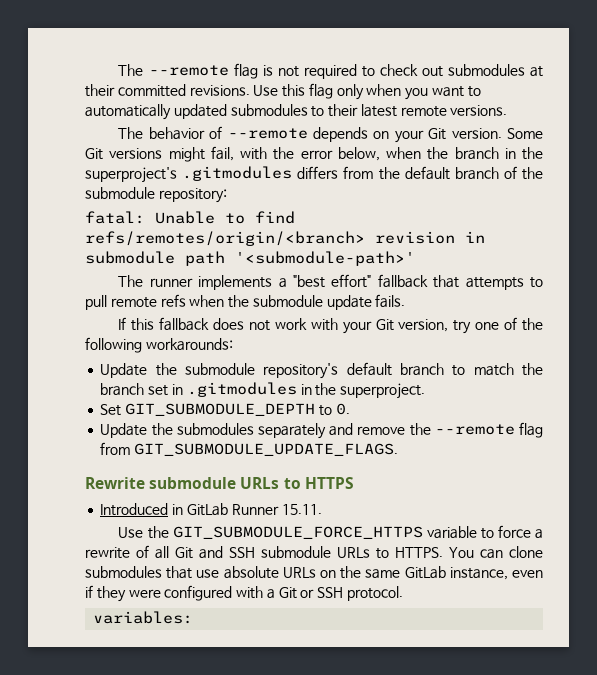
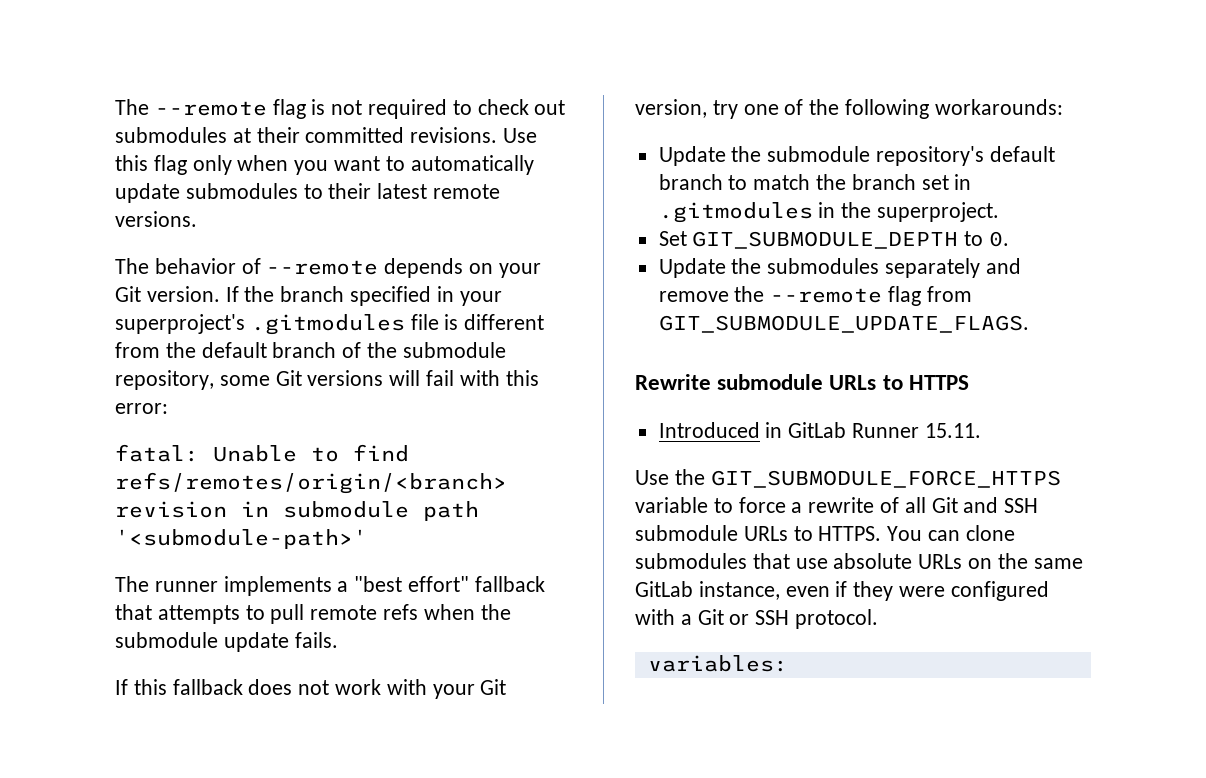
[173,104,227,119] updated -> [115,183,180,203] update
[506,128,543,139] [85,146,543,162] [85,166,339,183] Some Git versions might fail, with the error below, when the branch in the superproject's .gitmodules differs -> [225,286,502,306] [115,314,545,335] If the branch specified in your superproject's .gitmodules file is different
[158,188,227,203] repository: -> [115,370,539,390] [115,403,168,414] repository, some Git versions will fail with this error:

